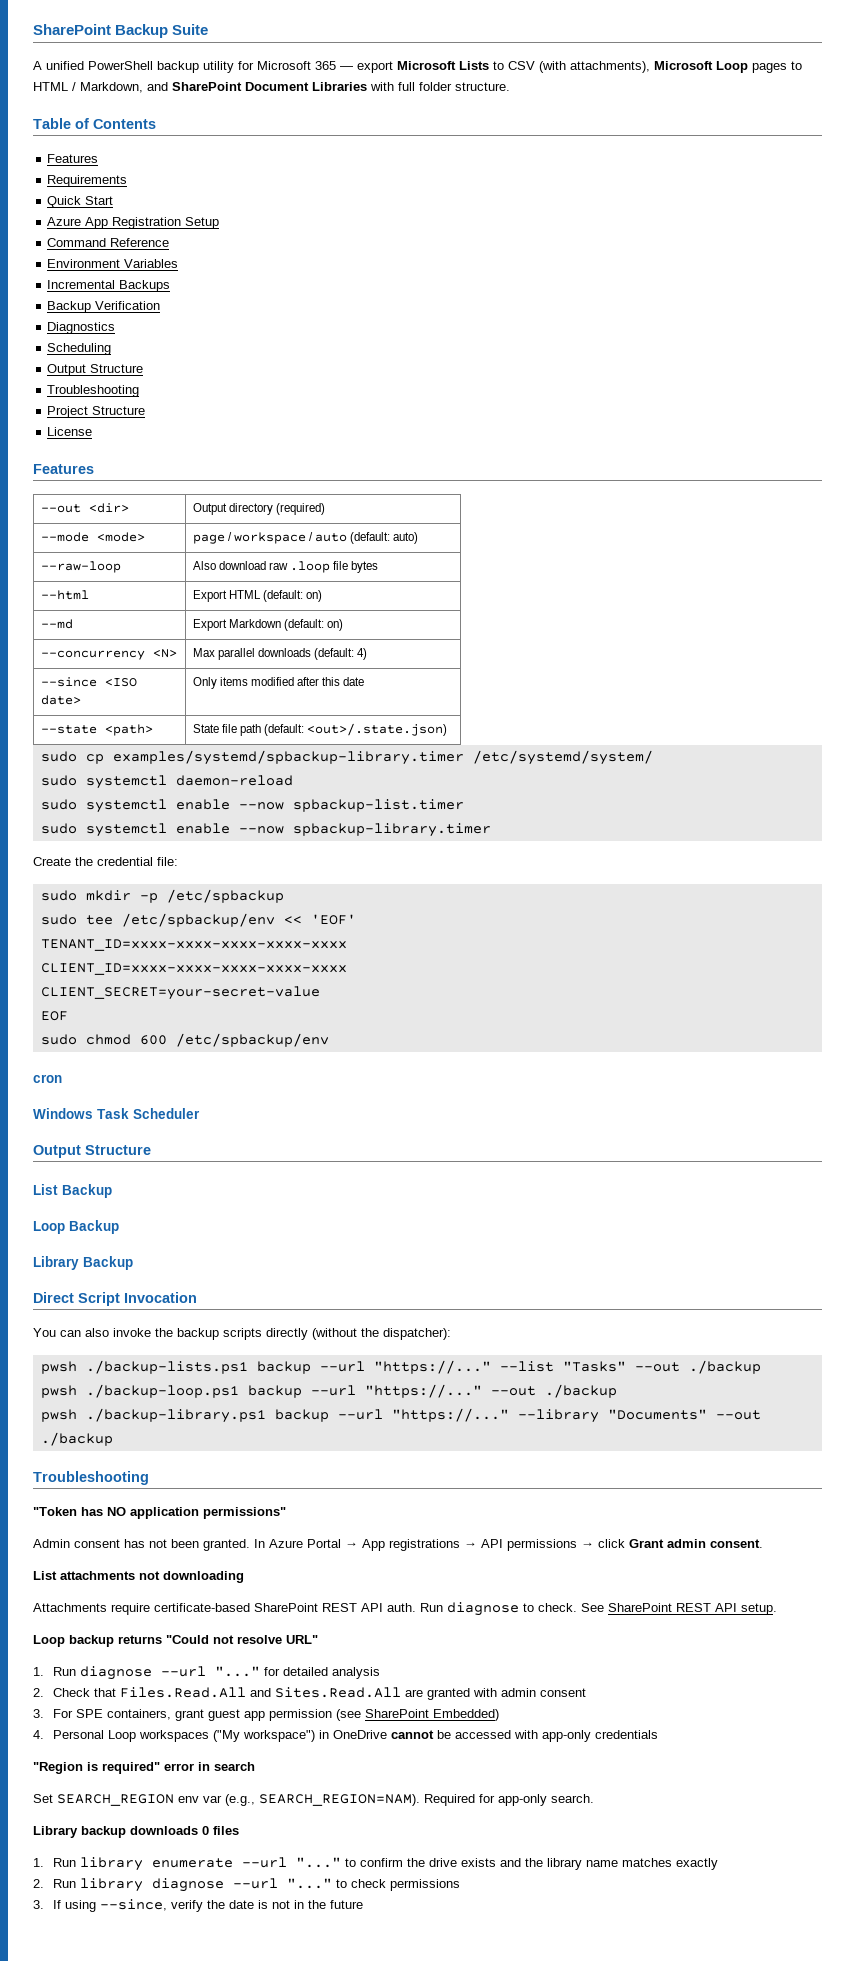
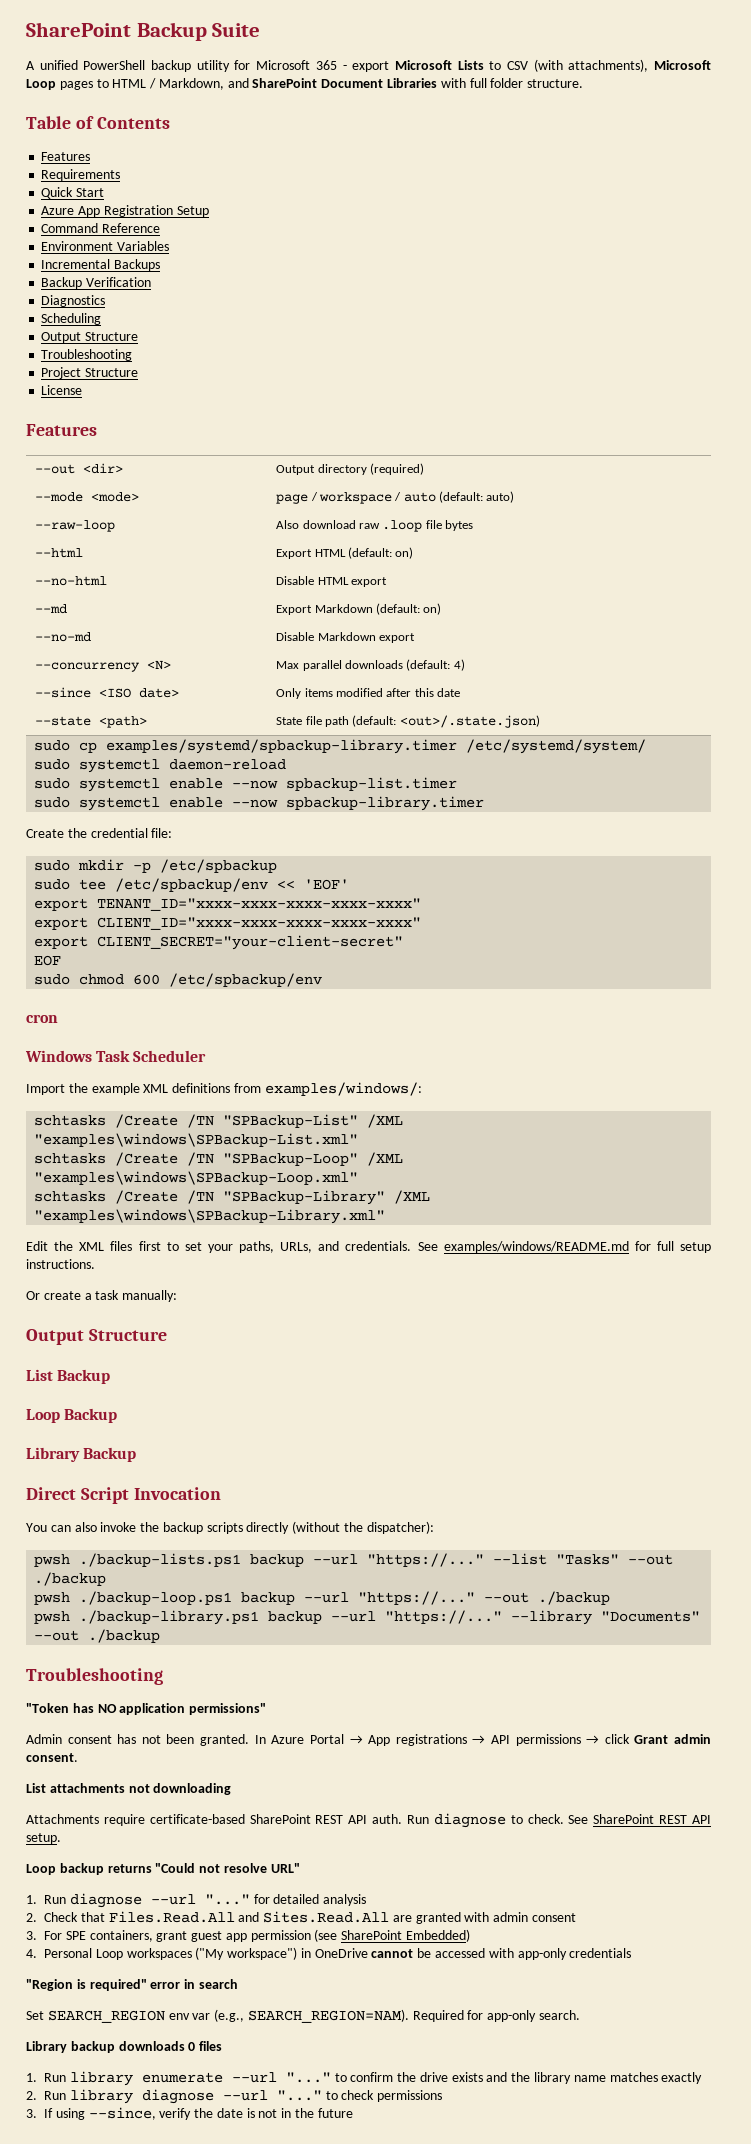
[340,66,353,70] — -> [342,65,347,70] -
(323, 596) none -> [35,576,108,586] [276,576,387,587] // --no-html | Disable HTML export
(344, 625) none -> [35,632,92,642] [276,632,415,643] // --no-md | Disable Markdown export
[40,939,347,951] [40,963,347,975] [40,986,320,1000] TENANT_ID=xxxx-xxxx-xxxx-xxxx-xxxx // CLIENT_ID=xxxx-xxxx-xxxx-xxxx-xxxx // CLIENT_SECRET=your-secret-value -> [34,898,422,911] [34,917,422,930] [34,935,404,950] export TENANT_ID="xxxx-xxxx-xxxx-xxxx-xxxx" // export CLIENT_ID="xxxx-xxxx-xxxx-xxxx-xxxx" // export CLIENT_SECRET="your-client-secret"
(200, 1113) none -> [26,1082,422,1096] [34,1114,404,1128] [34,1133,359,1147] [34,1152,404,1166] [34,1171,359,1185] [34,1190,431,1205] [34,1209,386,1224] [26,1241,711,1253] [26,1259,95,1269] [26,1290,178,1302] // Import the example XML definitions from examples/windows/: // schtasks /Create /TN "SPBackup-List" /XML "examples\windows\SPBackup-List.xml" // schtasks /Create /TN "SPBackup-Loop" /XML "examples\windows\SPBackup-Loop.xml" // schtasks /Create /TN "SPBackup-Library" /XML "examples\windows\SPBackup-Library.xml" // Edit the XML files first to set your paths, URLs, and credentials. See examples/windows/README.md for full setup instructions. // Or create a task manually:

